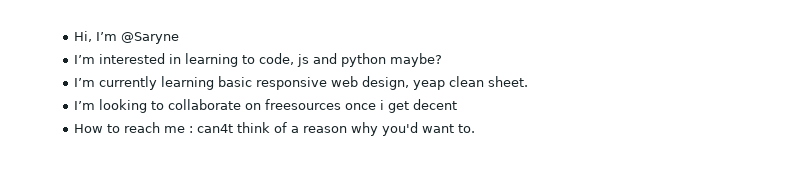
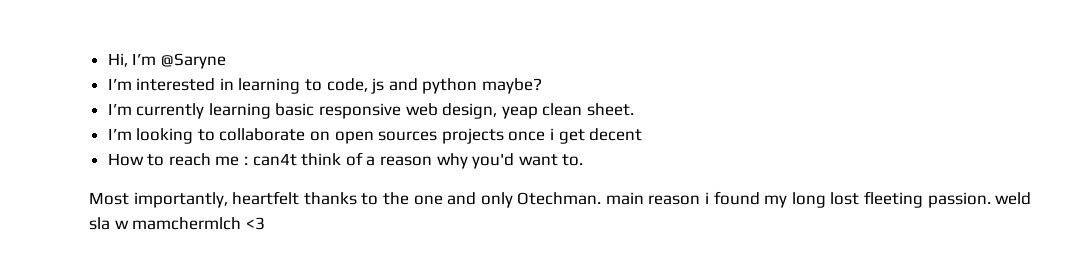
[265,99,342,110] freesources -> [334,128,504,144] open sources projects
(476, 128) none -> [89,191,1032,208] [89,217,265,230] // Most importantly, heartfelt thanks to the one and only Otechman. main reason i found my long lost fleeting passion. weld sla w mamchermlch <3

